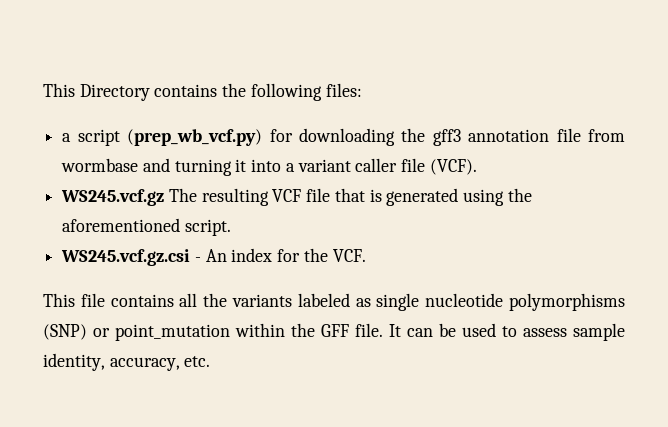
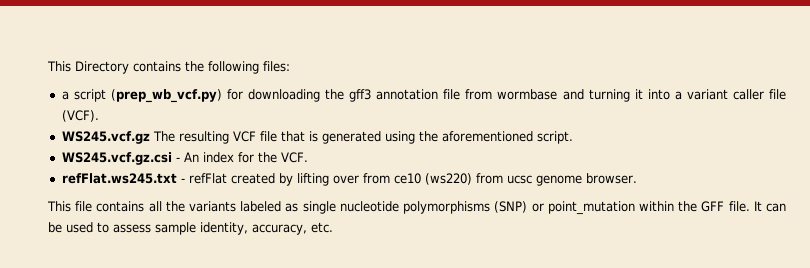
(366, 255) none -> [61,173,637,186] // refFlat.ws245.txt - refFlat created by lifting over from ce10 (ws220) from ucsc genome browser.

